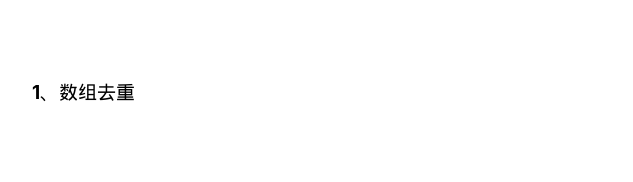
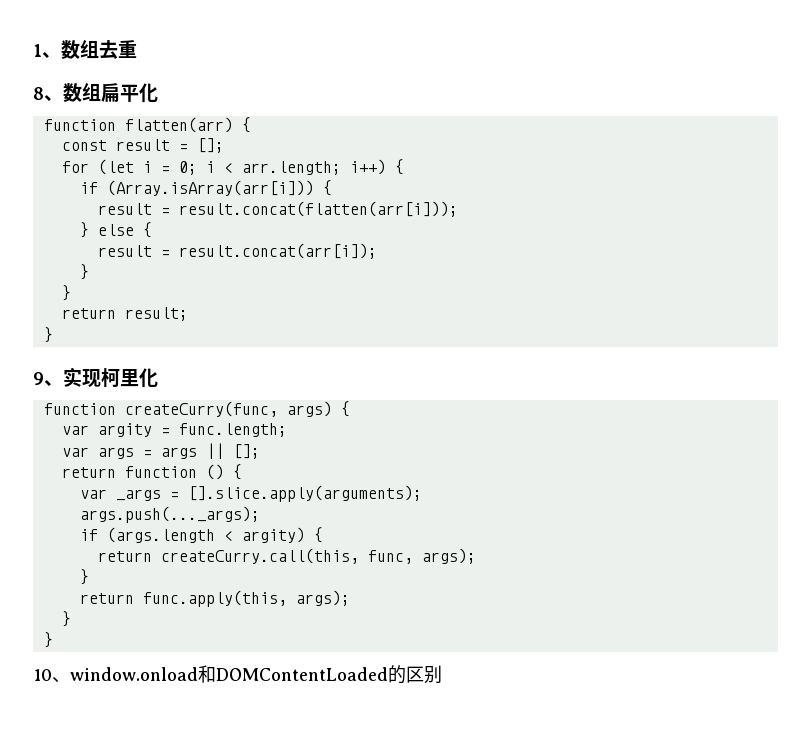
(135, 92) none -> [33,83,158,103] [43,117,251,133] [61,138,224,153] [61,159,404,175] [79,180,332,196] [97,201,458,217] [79,222,152,238] [97,243,377,259] [79,264,89,280] [61,285,71,301] [61,307,188,321] [43,327,53,343] [33,367,158,388] [43,401,350,417] [61,423,287,437] [61,443,260,459] [61,464,242,480] [79,485,422,502] [79,506,260,523] [79,527,323,543] [97,548,476,564] [79,569,89,585] [79,590,350,607] [61,611,71,627] [43,632,53,648] [33,665,442,684] // 8、数组扁平化 // function flatten(arr) { // const result = []; // for (let i = 0; i < arr.length; i++) { // if (Array.isArray(arr[i])) { // result = result.concat(flatten(arr[i])); // } else { // result = result.concat(arr[i]); // } // } // return result; // } // 9、实现柯里化 // function createCurry(func, args) { // var argity = func.length; // var args = args || []; // return function () { // var _args = [].slice.apply(arguments); // args.push(..._args); // if (args.length < argity) { // return createCurry.call(this, func, args); // } // return func.apply(this, args); // } // } // 10、window.onload和DOMContentLoaded的区别

